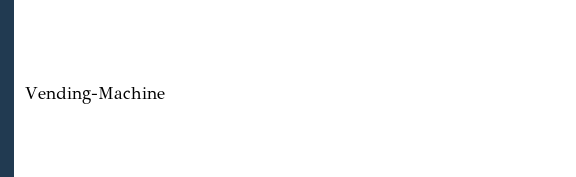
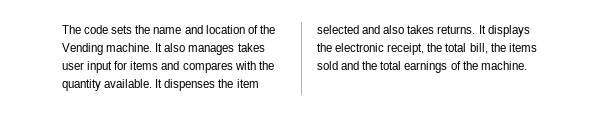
[25,87,165,104] Vending-Machine -> [62,25,275,34] [62,43,265,55] [62,61,274,73] [62,79,259,91] [317,25,530,37] [317,43,537,55] [317,61,527,73] The code sets the name and location of the Vending machine. It also manages takes user input for items and compares with the quantity available. It dispenses the item selected and also takes returns. It displays the electronic receipt, the total bill, the items sold and the total earnings of the machine.

